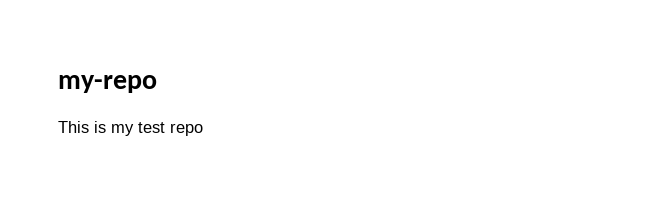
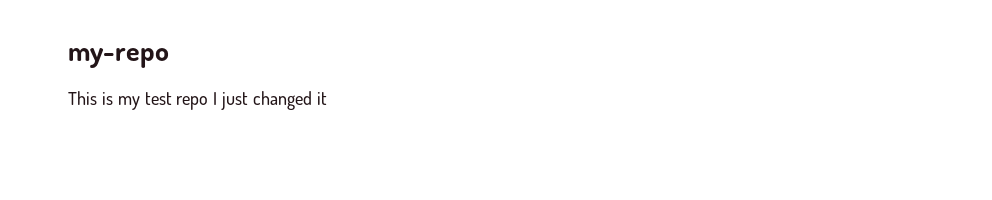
(203, 129) none -> [213,91,327,110] I just changed it

